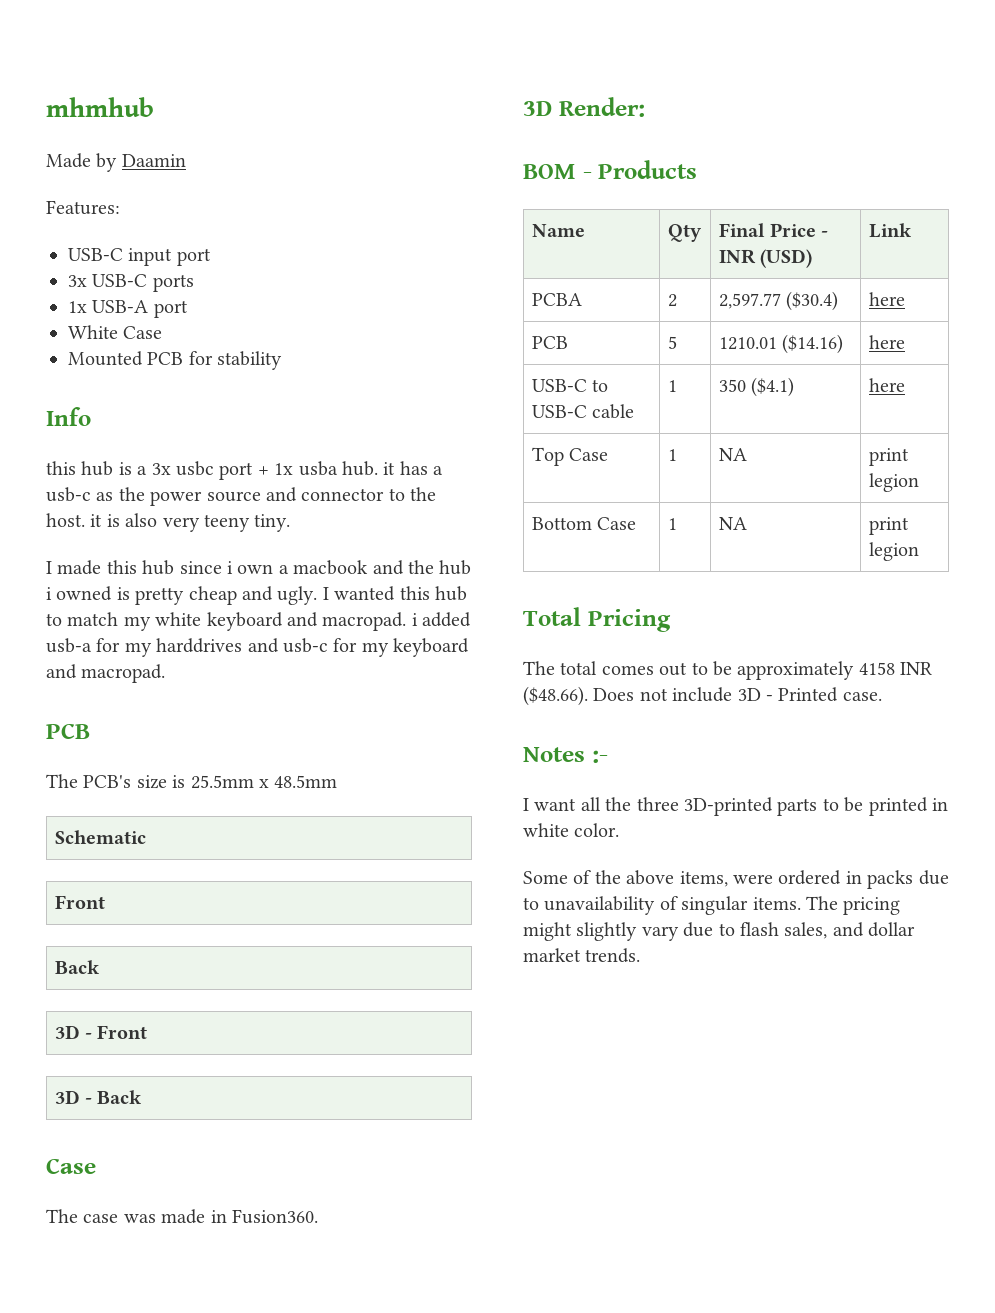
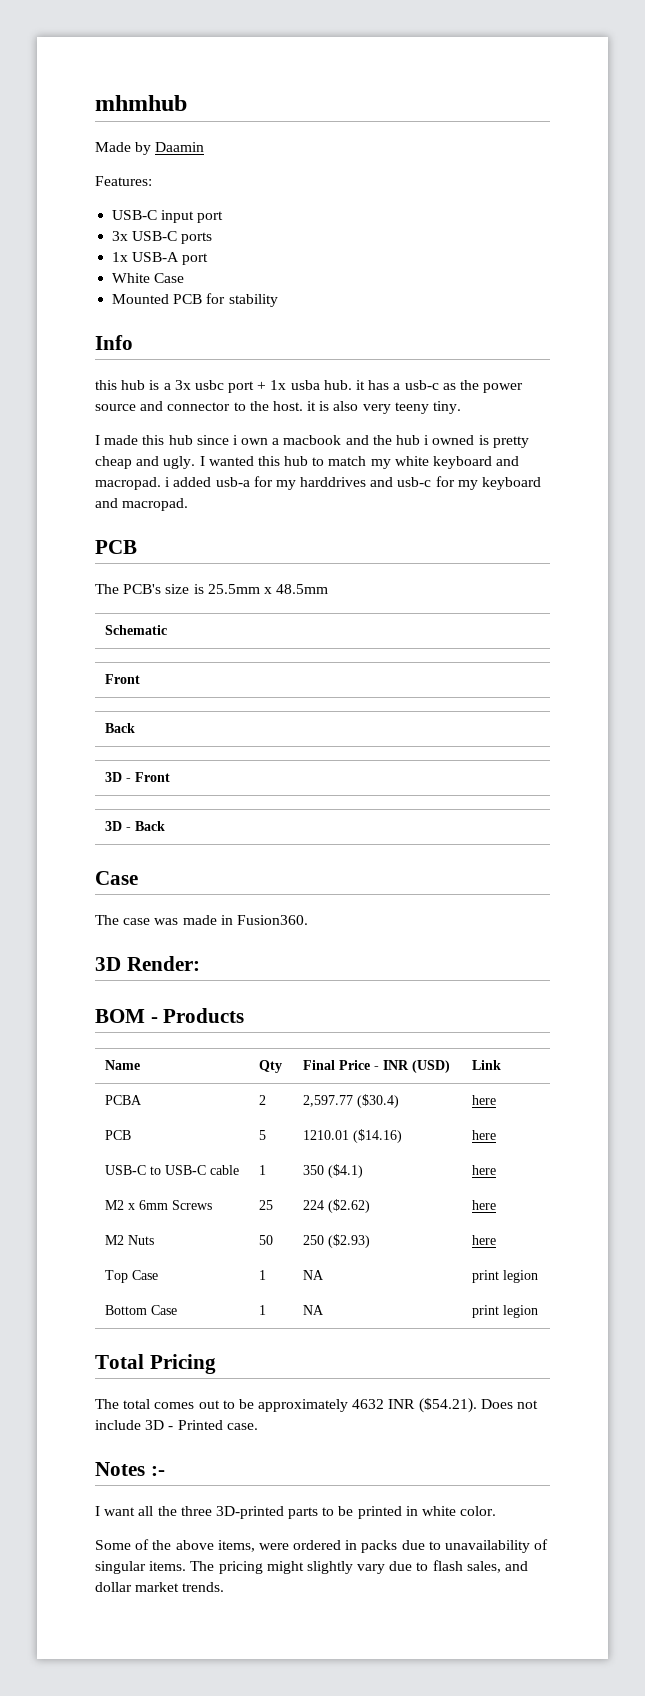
(905, 385) none -> [105,1200,213,1210] [259,1200,274,1210] [303,1199,371,1213] [472,1200,497,1210] [105,1235,155,1245] [259,1235,274,1245] [303,1234,371,1248] [472,1235,497,1245] // M2 x 6mm Screws | 25 | 224 ($2.62) | here // M2 Nuts | 50 | 250 ($2.93) | here
[858,662,933,675] [523,686,588,706] 4158 INR ($48.66). -> [352,1398,477,1413] 4632 INR ($54.21).

